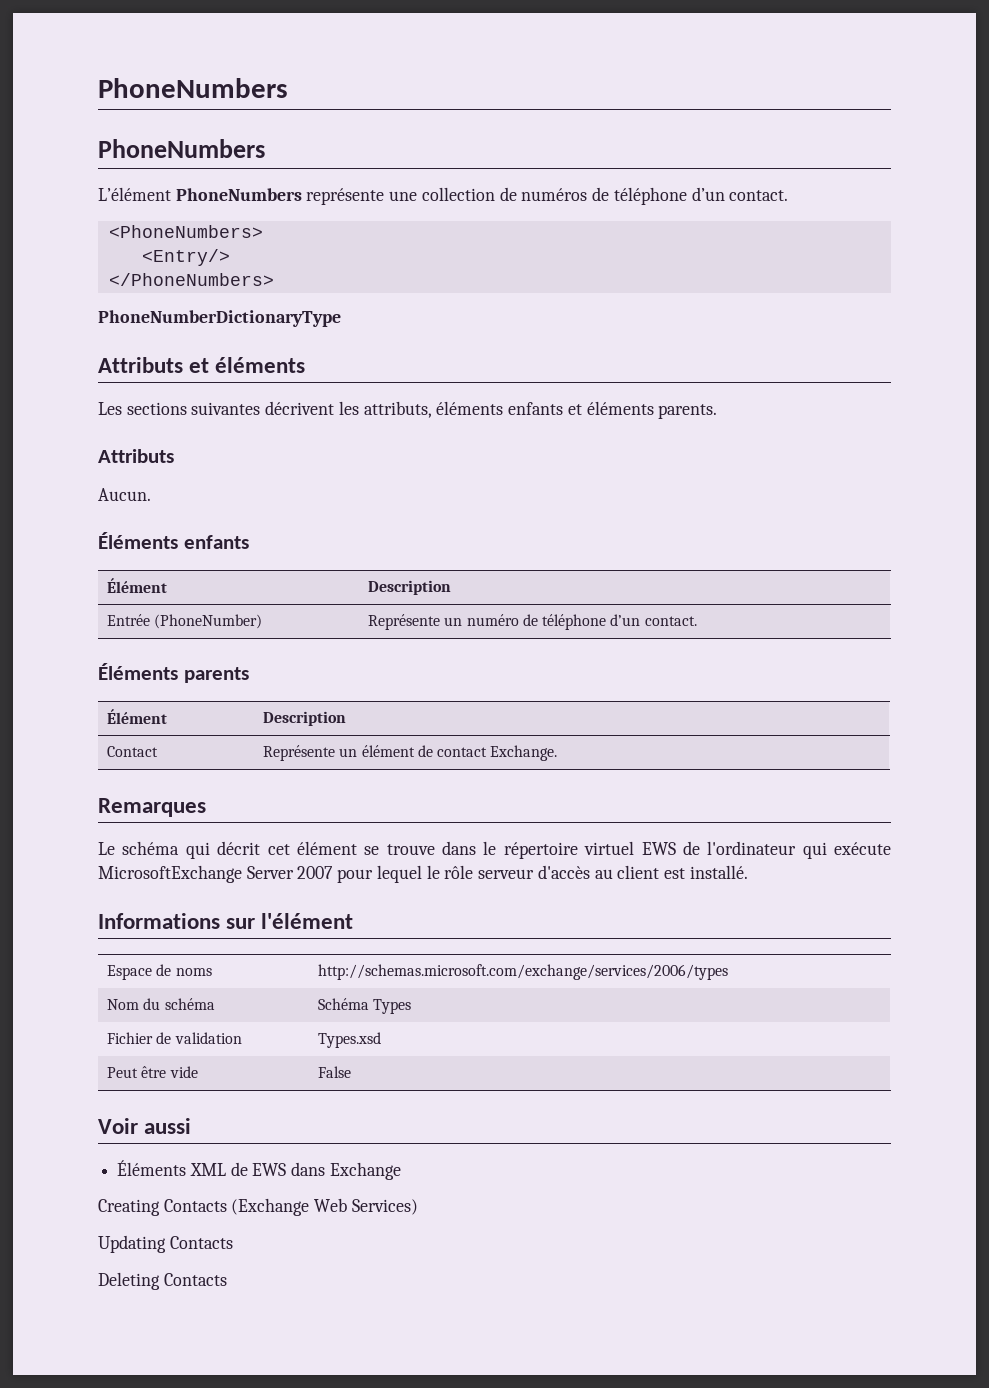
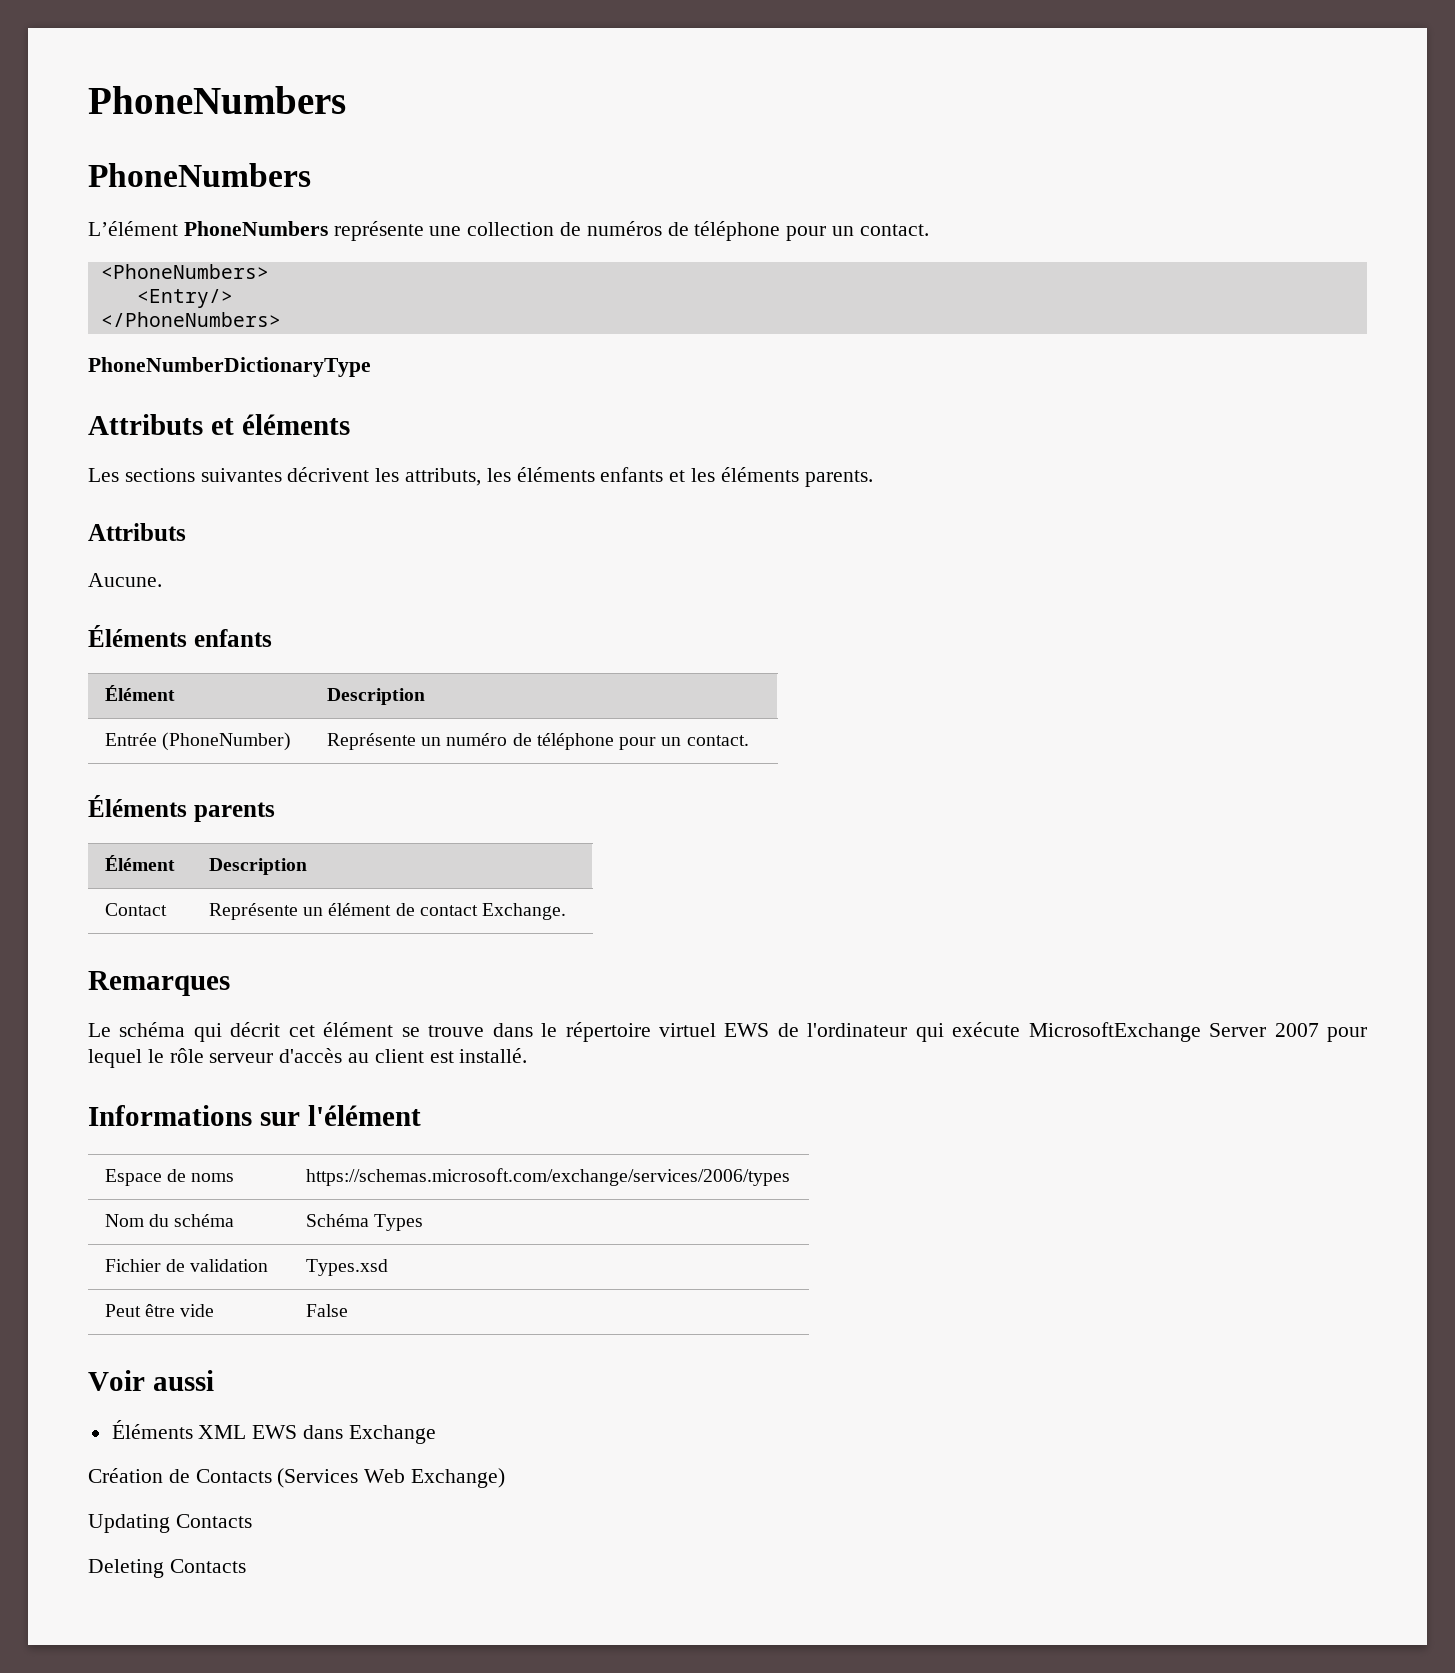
[691,187,725,201] d’un -> [786,226,855,241] pour un
(432, 409) none -> [486,468,511,482] les
(582, 409) none -> [691,468,716,482] les
[98,488,151,501] Aucun. -> [88,573,162,587] Aucune.
[610,614,641,626] d’un -> [619,737,682,750] pour un
[317,964,728,980] http://schemas.microsoft.com/exchange/services/2006/types -> [305,1168,790,1186] https://schemas.microsoft.com/exchange/services/2006/types
[230,1162,248,1176] de -> (247, 1432) none
[98,1198,418,1216] Creating Contacts (Exchange Web Services) -> [88,1468,506,1488] Création de Contacts (Services Web Exchange)

